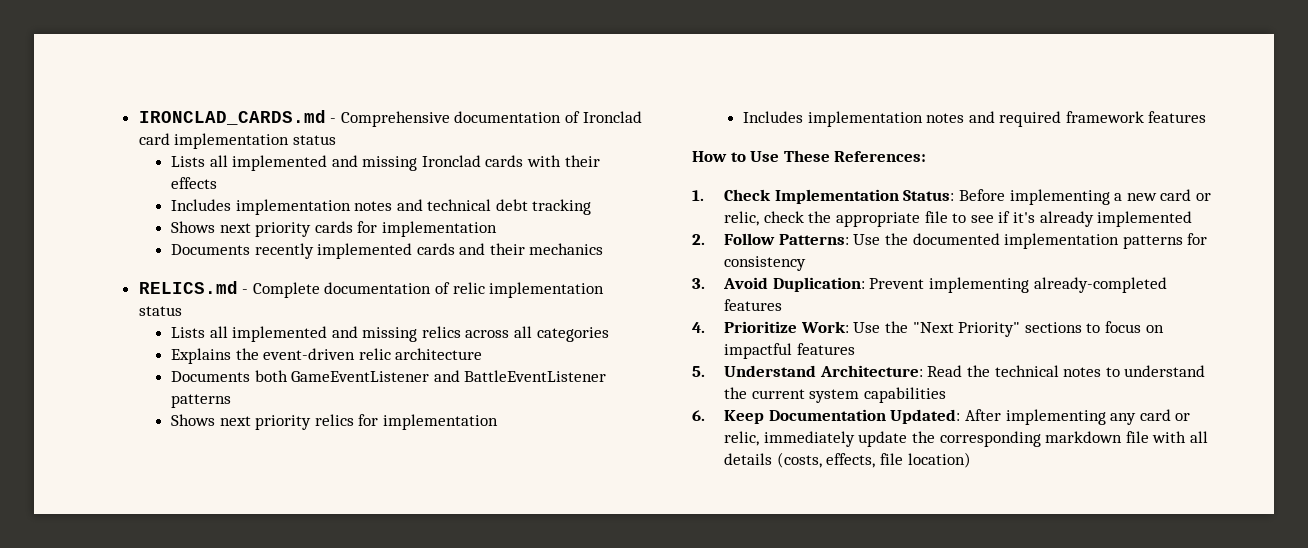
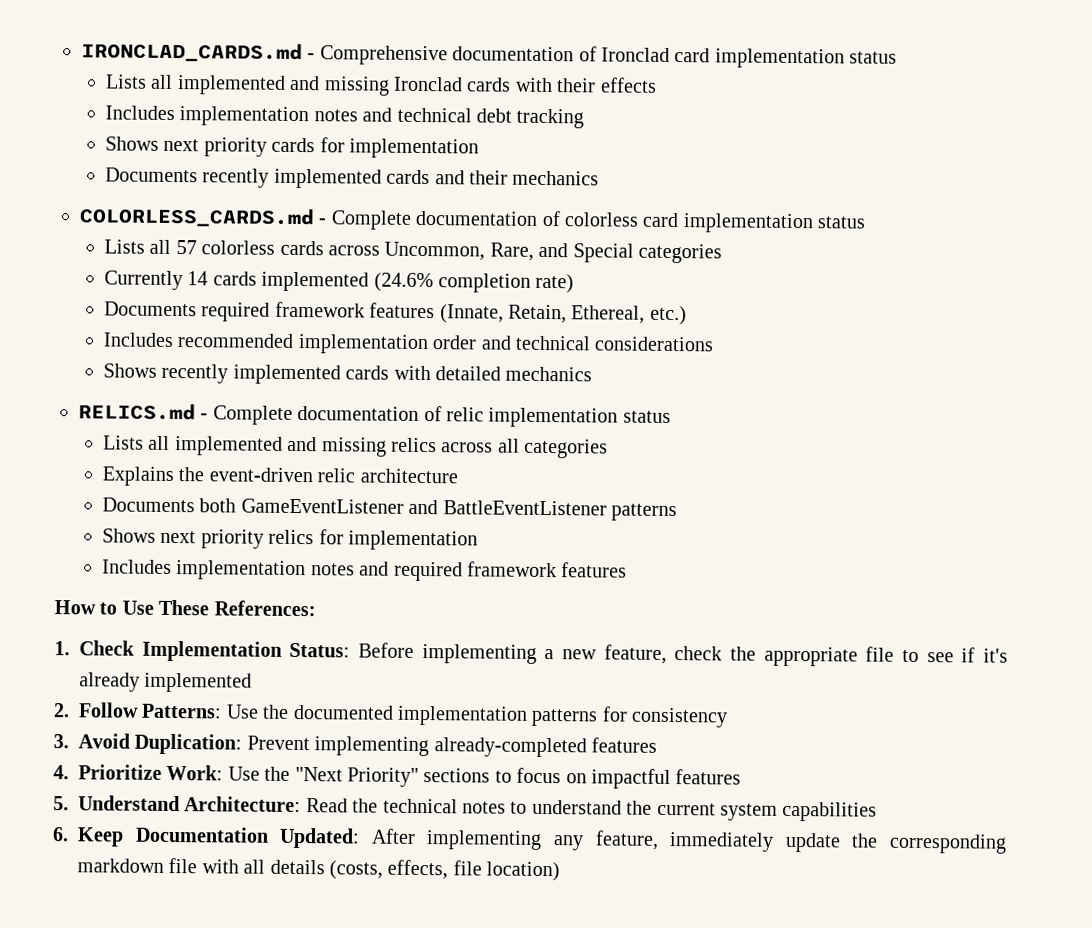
(604, 249) none -> [79,207,866,234] [103,239,722,264] [103,270,575,294] [103,301,687,326] [102,332,715,355] [102,363,593,385] // COLORLESS_CARDS.md - Complete documentation of colorless card implementation status // Lists all 57 colorless cards across Uncommon, Rare, and Special categories // Currently 14 cards implemented (24.6% completion rate) // Documents required framework features (Innate, Retain, Ethereal, etc.) // Includes recommended implementation order and technical considerations // Shows recently implemented cards with detailed mechanics
[1160,189,1211,201] [724,211,760,226] card or relic, -> [603,644,667,664] feature,
[1139,409,1191,421] [724,431,760,446] card or relic, -> [594,830,659,850] feature,

